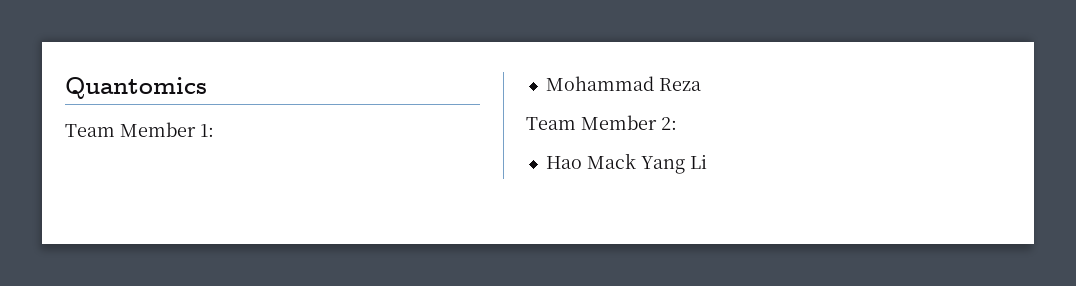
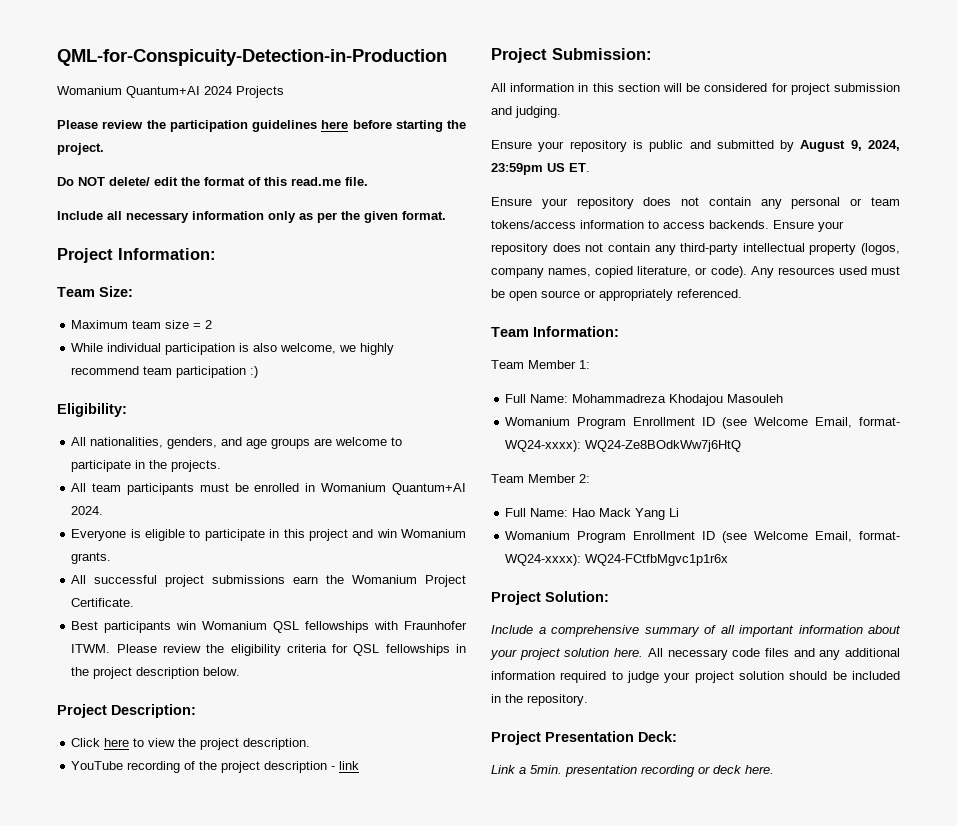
[65,77,207,99] [65,122,214,137] [545,76,701,91] Quantomics // Team Member 1: // Mohammad Reza -> [57,49,447,66] [57,86,284,98] [57,120,466,132] [57,143,104,155] [57,177,368,186] [57,211,446,223] [57,248,216,263] [57,286,133,297] [71,320,213,329] [71,343,395,355] [71,366,259,378] [57,403,127,417] [71,437,403,449] [71,460,222,472] [71,483,466,495] [71,506,104,515] [71,529,467,541] [71,552,112,564] [71,575,466,587] [71,598,135,607] [71,621,467,633] [71,644,467,656] [71,667,241,679] [57,704,196,718] [71,738,311,750] [71,761,360,773] [491,48,652,63] [491,83,900,95] [491,106,561,118] [491,140,901,152] [491,163,590,175] [491,197,900,209] [491,220,844,232] [491,243,900,255] [491,266,900,278] [491,289,742,301] [491,326,619,337] [491,360,590,369] [505,394,784,406] [505,417,900,429] [505,440,742,452] QML-for-Conspicuity-Detection-in-Production // Womanium Quantum+AI 2024 Projects // Please review the participation guidelines here before starting the project. // Do NOT delete/ edit the format of this read.me file. // Include all necessary information only as per the given format. // Project Information: // Team Size: // Maximum team size = 2 // While individual participation is also welcome, we highly recommend team participation :) // Eligibility: // All nationalities, genders, and age groups are welcome to participate in the projects. // All team participants must be enrolled in Womanium Quantum+AI 2024. // Everyone is eligible to participate in this project and win Womanium grants. // All successful project submissions earn the Womanium Project Certificate. // Best participants win Womanium QSL fellowships with Fraunhofer ITWM. Please review the eligibility criteria for QSL fellowships in the project description below. // Project Description: // Click here to view the project description. // YouTube recording of the project description - link // Project Submission: // All information in this section will be considered for project submission and judging. // Ensure your repository is public and submitted by August 9, 2024, 23:59pm US ET. // Ensure your repository does not contain any personal or team tokens/access information to access backends. Ensure your repository does not contain any third-party intellectual property (logos, company names, copied literature, or code). Any resources used must be open source or appropriately referenced. // Team Information: // Team Member 1: // Full Name: Mohammadreza Khodajou Masouleh // Womanium Program Enrollment ID (see Welcome Email, format- WQ24-xxxx): WQ24-Ze8BOdkWw7j6HtQ
(677, 123) none -> [505,508,569,517] Full Name:
(707, 161) none -> [505,531,900,543] [505,554,729,566] [491,591,609,605] [491,625,901,637] [490,648,900,660] [491,671,900,683] [491,694,588,706] [491,731,677,745] [491,765,774,777] // Womanium Program Enrollment ID (see Welcome Email, format- WQ24-xxxx): WQ24-FCtfbMgvc1p1r6x // Project Solution: // Include a comprehensive summary of all important information about your project solution here. All necessary code files and any additional information required to judge your project solution should be included in the repository. // Project Presentation Deck: // Link a 5min. presentation recording or deck here.

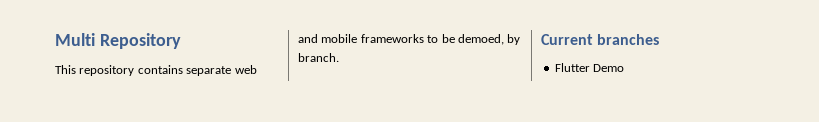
[57,49,447,66] [57,86,284,98] [57,120,466,132] [57,143,104,155] [57,177,368,186] [57,211,446,223] [57,248,216,263] [57,286,133,297] [71,320,213,329] [71,343,395,355] [71,366,259,378] [57,403,127,417] [71,437,403,449] [71,460,222,472] [71,483,466,495] [71,506,104,515] [71,529,467,541] [71,552,112,564] [71,575,466,587] [71,598,135,607] [71,621,467,633] [71,644,467,656] [71,667,241,679] [57,704,196,718] [71,738,311,750] [71,761,360,773] [491,48,652,63] [491,83,900,95] [491,106,561,118] [491,140,901,152] [491,163,590,175] [491,197,900,209] [491,220,844,232] [491,243,900,255] [491,266,900,278] [491,289,742,301] [491,326,619,337] [491,360,590,369] [505,394,784,406] [505,417,900,429] [505,440,742,452] [491,474,590,483] [505,508,680,520] [505,531,900,543] [505,554,729,566] [491,591,609,605] [491,625,901,637] [490,648,900,660] [491,671,900,683] [491,694,588,706] [491,731,677,745] [491,765,774,777] QML-for-Conspicuity-Detection-in-Production // Womanium Quantum+AI 2024 Projects // Please review the participation guidelines here before starting the project. // Do NOT delete/ edit the format of this read.me file. // Include all necessary information only as per the given format. // Project Information: // Team Size: // Maximum team size = 2 // While individual participation is also welcome, we highly recommend team participation :) // Eligibility: // All nationalities, genders, and age groups are welcome to participate in the projects. // All team participants must be enrolled in Womanium Quantum+AI 2024. // Everyone is eligible to participate in this project and win Womanium grants. // All successful project submissions earn the Womanium Project Certificate. // Best participants win Womanium QSL fellowships with Fraunhofer ITWM. Please review the eligibility criteria for QSL fellowships in the project description below. // Project Description: // Click here to view the project description. // YouTube recording of the project description - link // Project Submission: // All information in this section will be considered for project submission and judging. // Ensure your repository is public and submitted by August 9, 2024, 23:59pm US ET. // Ensure your repository does not contain any personal or team tokens/access information to access backends. Ensure your repository does not contain any third-party intellectual property (logos, company names, copied literature, or code). Any resources used must be open source or appropriately referenced. // Team Information: // Team Member 1: // Full Name: Mohammadreza Khodajou Masouleh // Womanium Program Enrollment ID (see Welcome Email, format- WQ24-xxxx): WQ24-Ze8BOdkWw7j6HtQ // Team Member 2: // Full Name: Hao Mack Yang Li // Womanium Program Enrollment ID (see Welcome Email, format- WQ24-xxxx): WQ24-FCtfbMgvc1p1r6x // Project Solution: // Include a comprehensive summary of all important information about your project solution here. All necessary code files and any additional information required to judge your project solution should be included in the repository. // Project Presentation Deck: // Link a 5min. presentation recording or deck here. -> [55,33,181,49] [55,65,257,76] [298,34,521,45] [298,53,339,62] [541,34,660,45] [554,63,625,72] Multi Repository // This repository contains separate web and mobile frameworks to be demoed, by branch. // Current branches // Flutter Demo

